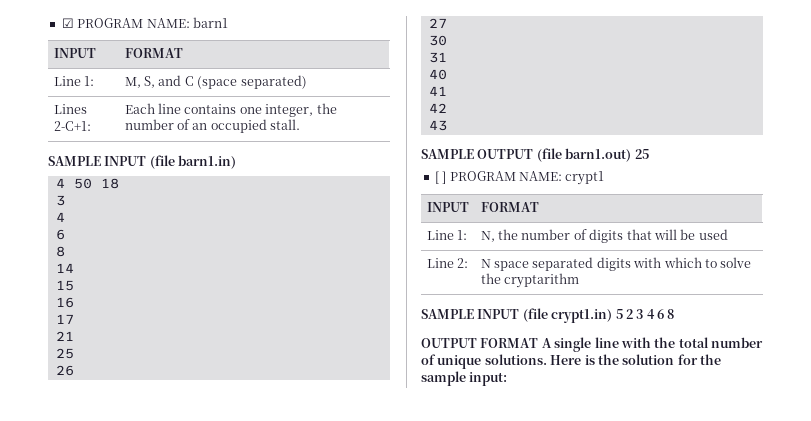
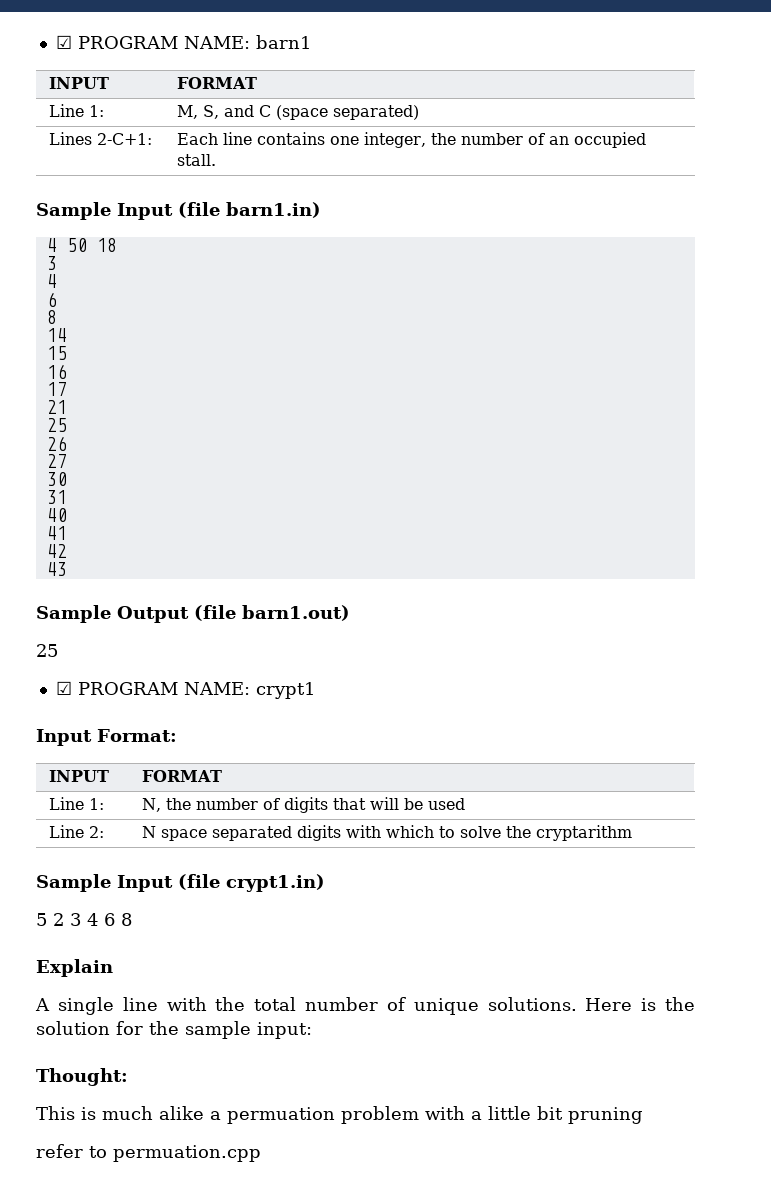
[48,156,147,166] SAMPLE INPUT -> [36,202,173,220] Sample Input
[421,149,534,159] SAMPLE OUTPUT -> [36,605,189,623] Sample Output
[634,149,649,159] [434,171,447,184] 25 // [ ] -> [36,644,58,657] [55,681,72,695] // 25 // ☑
(605, 178) none -> [36,729,177,746] // Input Format:
[421,309,520,319] SAMPLE INPUT -> [36,874,173,892] Sample Input
(613, 316) none -> (325, 883) //
[421,338,539,348] OUTPUT FORMAT -> [36,959,113,977] Explain //
(508, 379) none -> [36,1068,128,1086] [36,1106,643,1124] [36,1144,261,1162] // Thought: // This is much alike a permuation problem with a little bit pruning // refer to permuation.cpp

